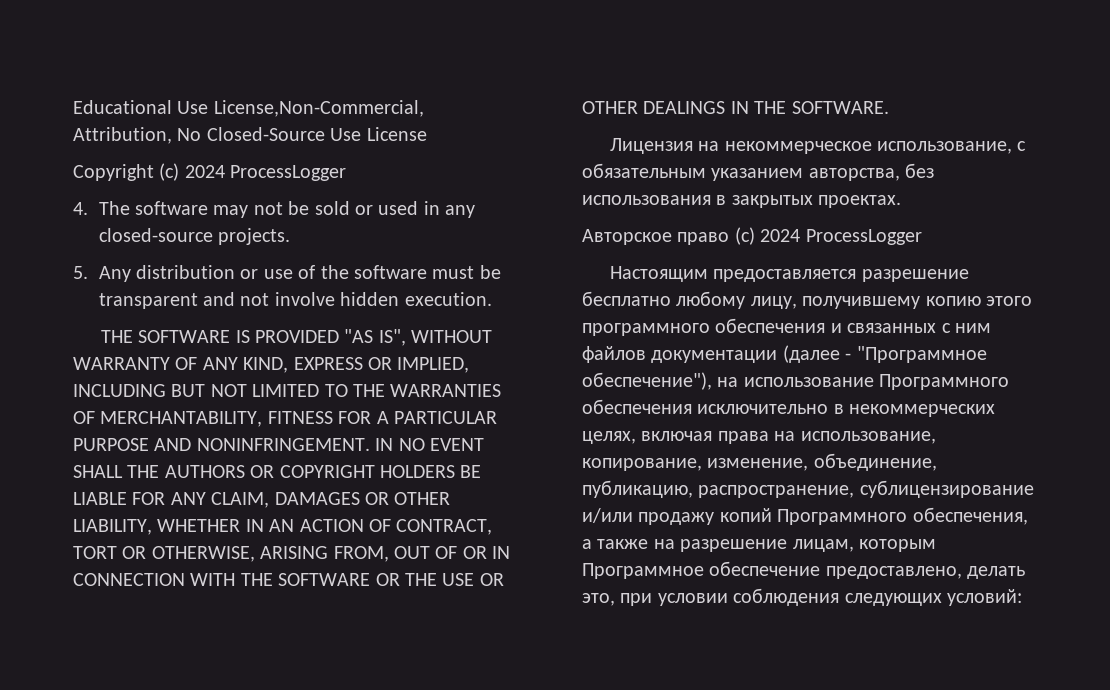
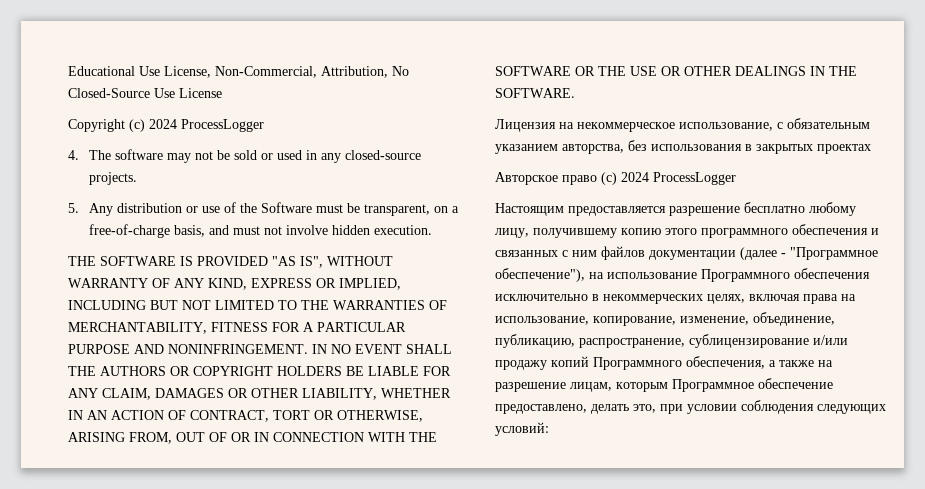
[213,100,424,117] License,Non-Commercial, -> [164,66,317,78] License, Non-Commercial,
[354,265,428,279] software -> [260,202,312,213] Software
[98,292,236,309] transparent and -> [363,204,459,216] [88,224,260,238] transparent, on a free-of-charge basis, and must
[818,195,902,208] проектах. -> [817,144,871,154] проектах

